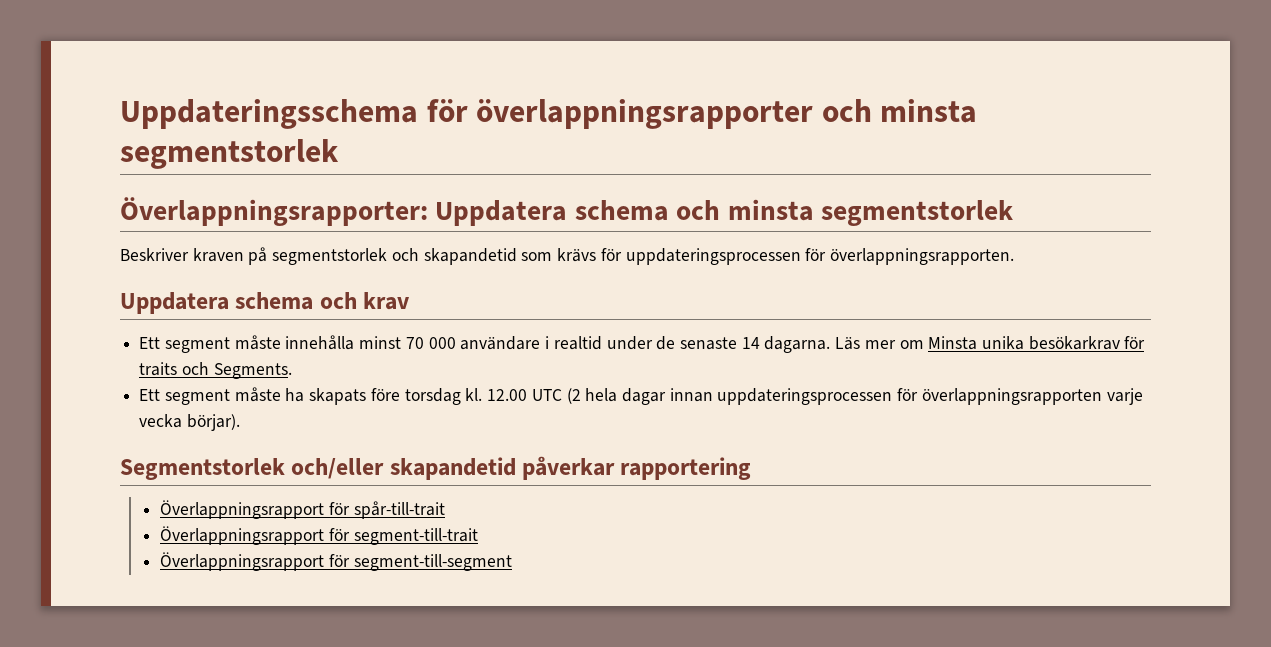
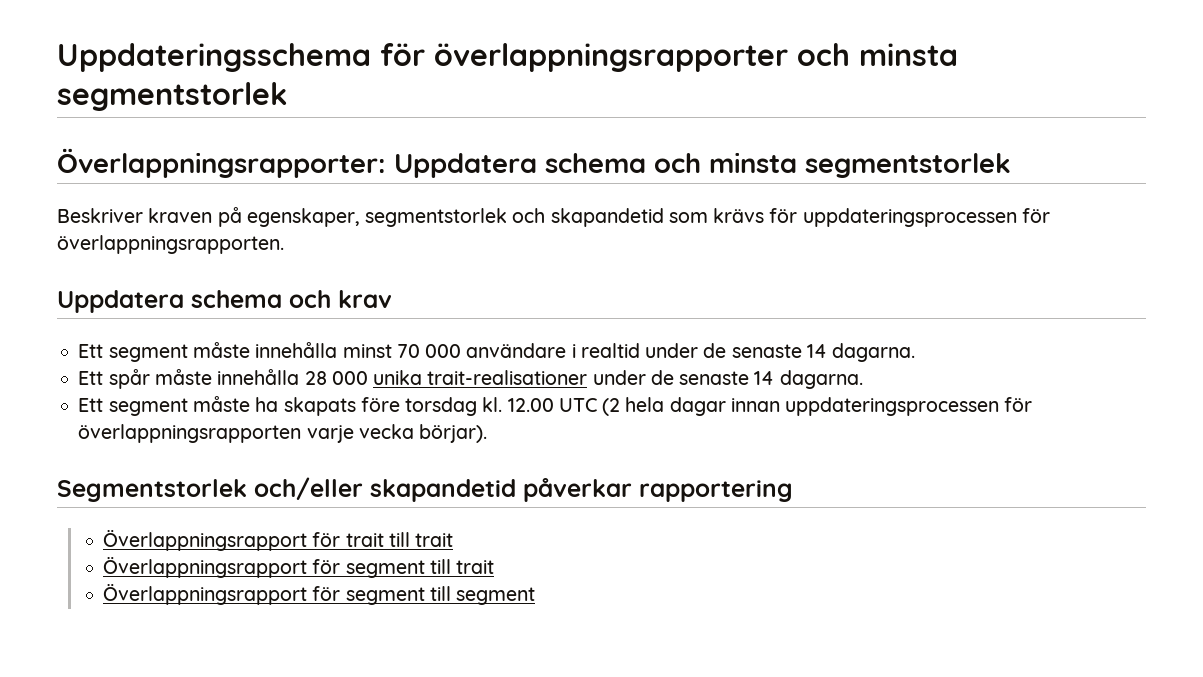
(268, 256) none -> [246,208,360,227] egenskaper,
[835,336,1146,350] [139,362,292,379] Läs mer om Minsta unika besökarkrav för traits och Segments. -> [78,369,863,389] // Ett spår måste innehålla 28 000 unika trait-realisationer under de senaste 14 dagarna.
[353,501,445,519] [160,526,478,545] [160,552,512,571] spår-till-trait // Överlappningsrapport för segment-till-trait // Överlappningsrapport för segment-till-segment -> [345,532,454,547] [103,557,495,578] [103,584,536,605] trait till trait // Överlappningsrapport för segment till trait // Överlappningsrapport för segment till segment

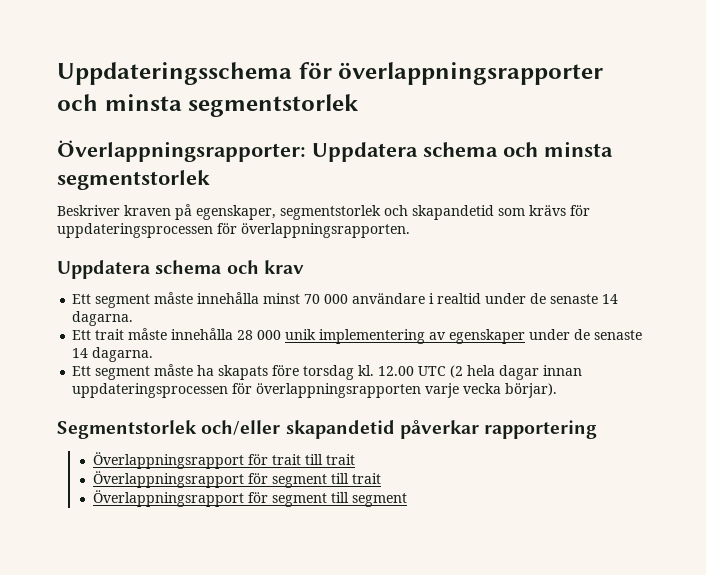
[108,369,150,389] spår -> [95,329,125,340] trait
[373,370,588,385] unika trait-realisationer -> [285,329,526,344] unik implementering av egenskaper

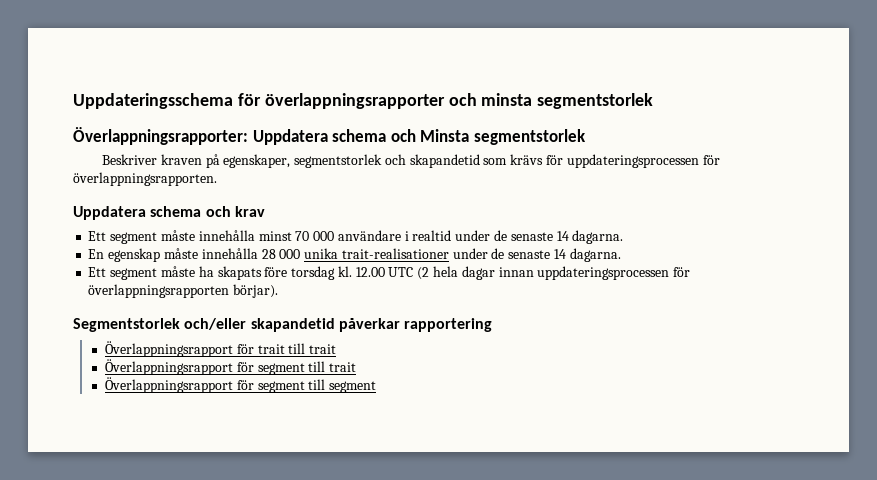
[544,141,613,157] minsta -> [420,129,470,142] Minsta
[72,329,125,340] Ett trait -> [88,248,161,262] En egenskap
[285,329,526,344] unik implementering av egenskaper -> [304,248,449,259] unika trait-realisationer
[425,383,502,398] varje vecka -> (230, 291) none

